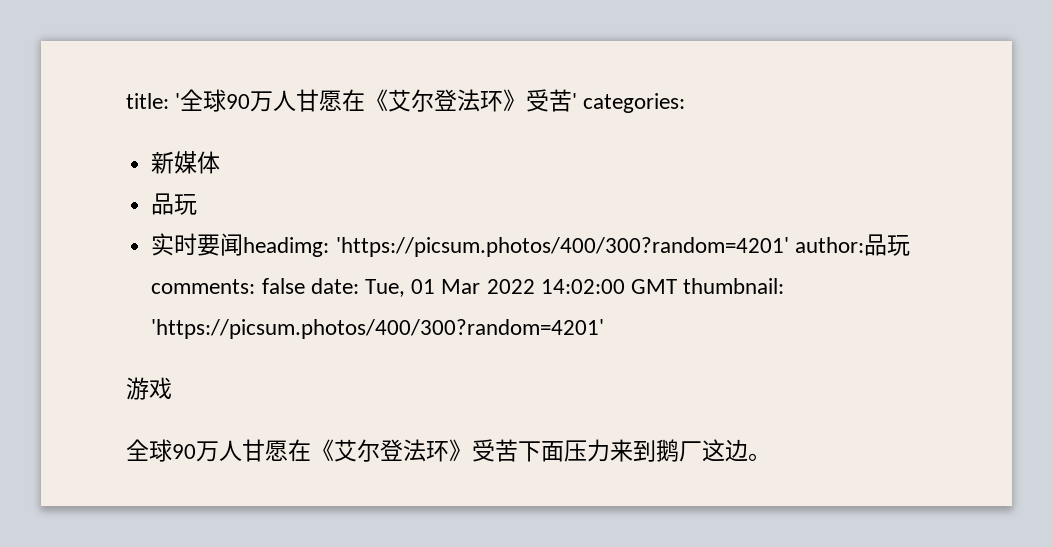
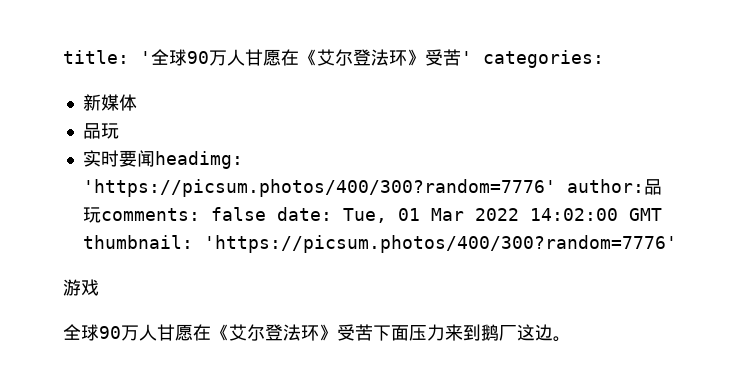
[335,237,789,257] 'https://picsum.photos/400/300?random=4201' -> [82,179,556,197] 'https://picsum.photos/400/300?random=7776'
[151,319,605,339] 'https://picsum.photos/400/300?random=4201' -> [203,235,677,253] 'https://picsum.photos/400/300?random=7776'

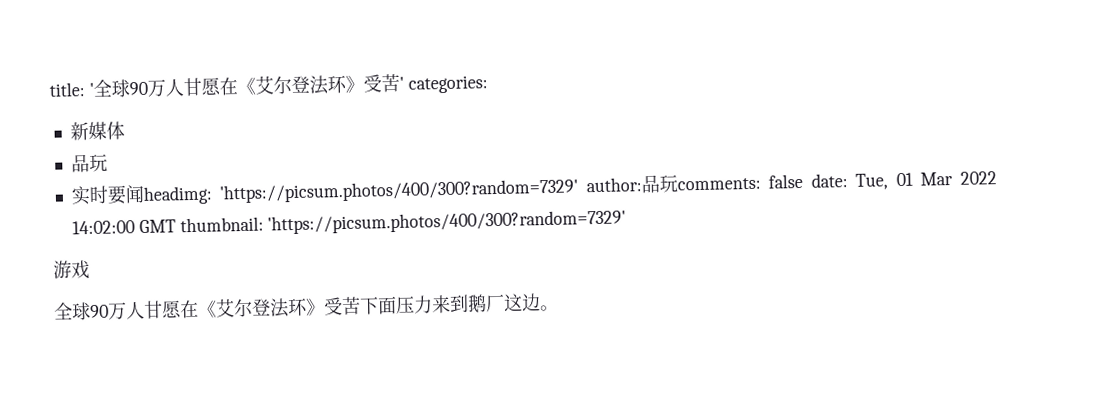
[82,179,556,197] 'https://picsum.photos/400/300?random=7776' -> [219,178,579,204] 'https://picsum.photos/400/300?random=7329'
[203,235,677,253] 'https://picsum.photos/400/300?random=7776' -> [267,209,627,235] 'https://picsum.photos/400/300?random=7329'

